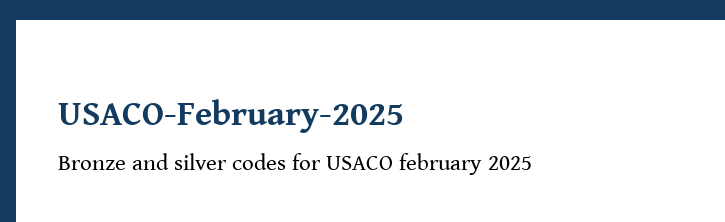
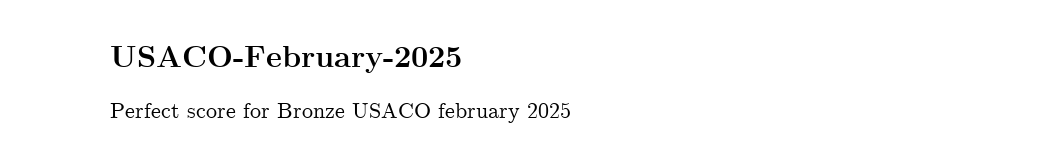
[58,153,322,170] Bronze and silver codes for -> [110,103,345,118] Perfect score for Bronze

